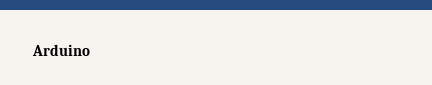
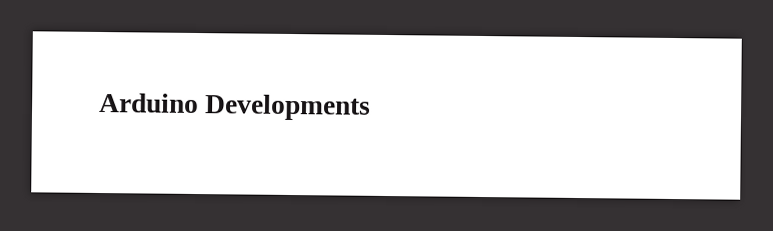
(90, 50) none -> [204,94,372,121] Developments

